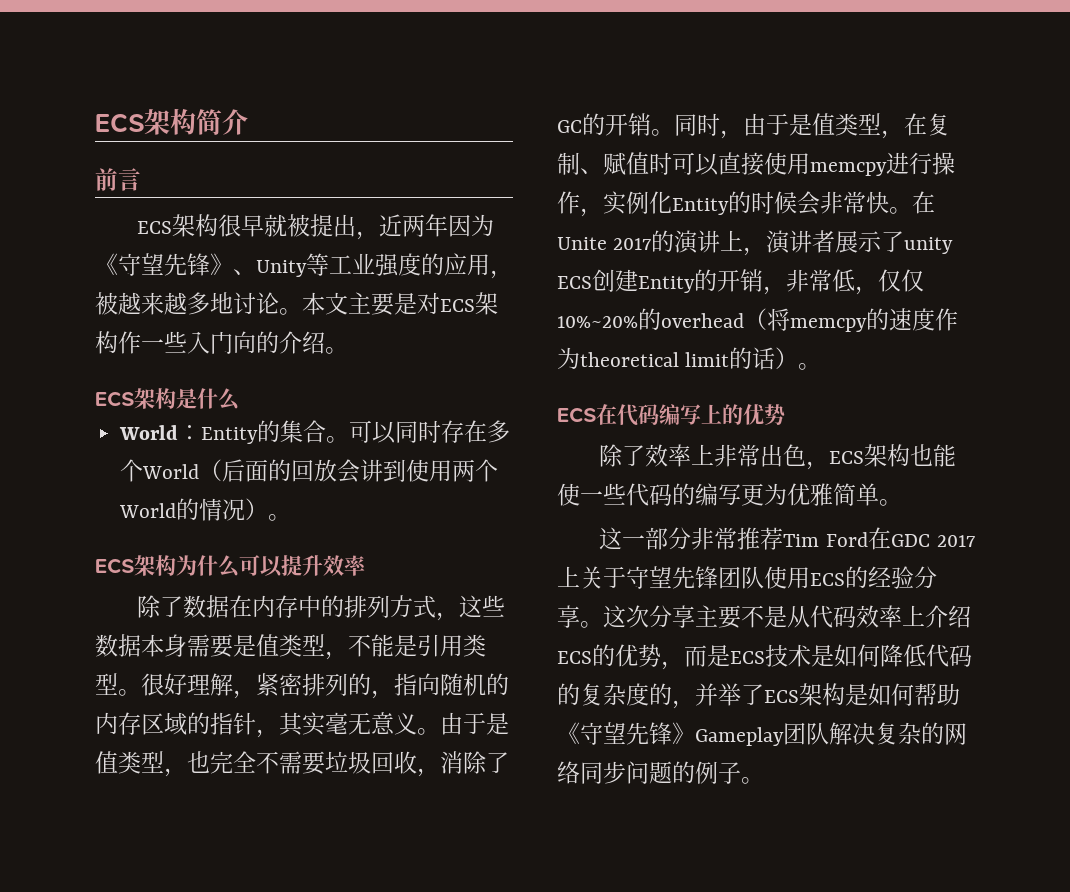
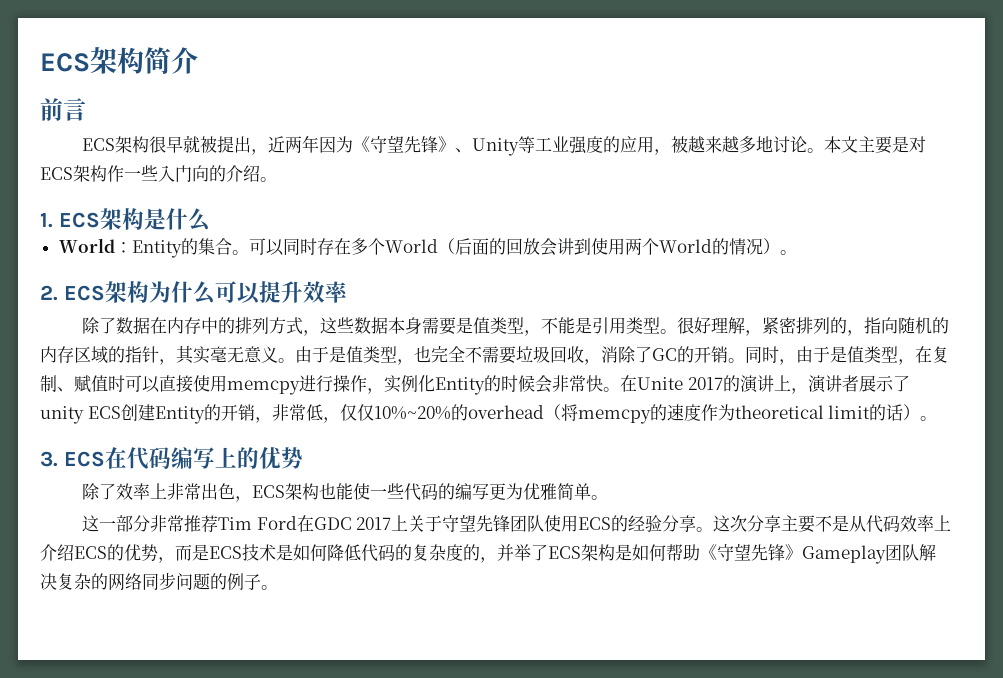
(348, 350) none -> [40,212,53,228] 1.
(292, 517) none -> [40,285,58,301] 2.
(822, 366) none -> [40,451,58,467] 3.

